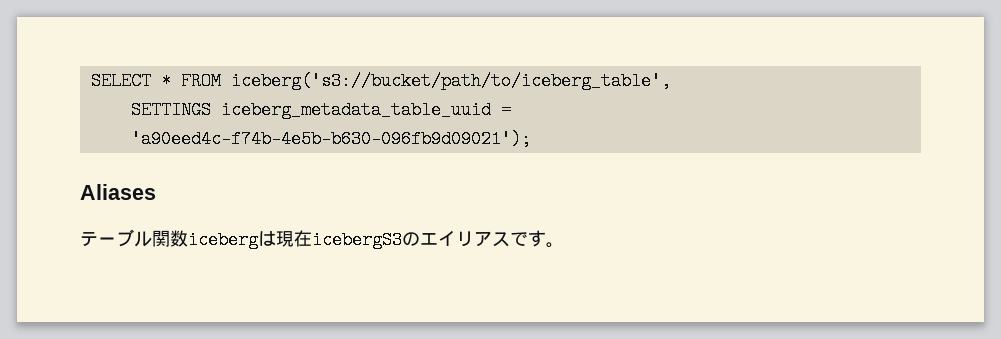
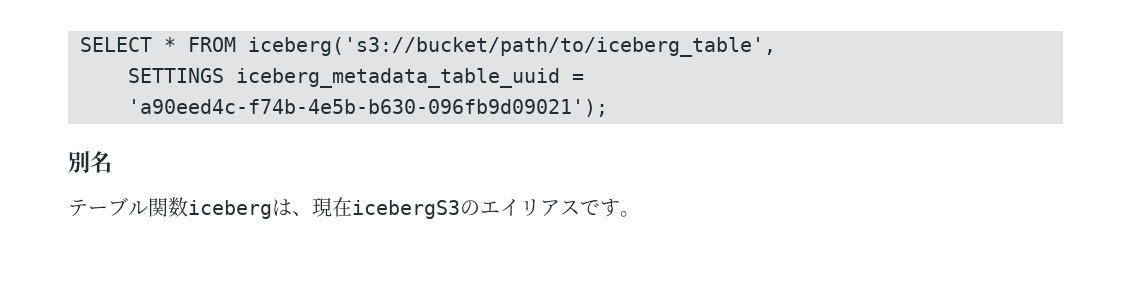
[80,184,156,200] Aliases -> [68,151,112,173] 別名
(276, 238) none -> [292,211,312,216] 、

